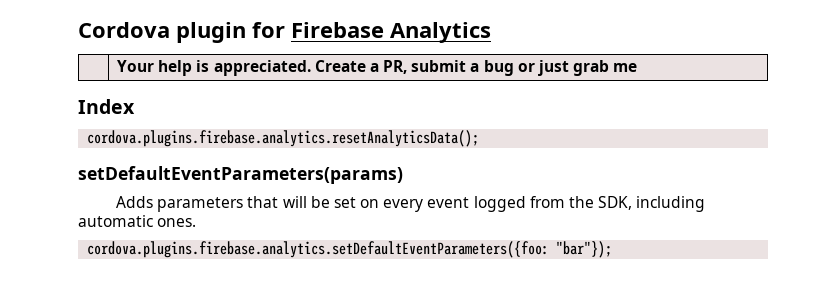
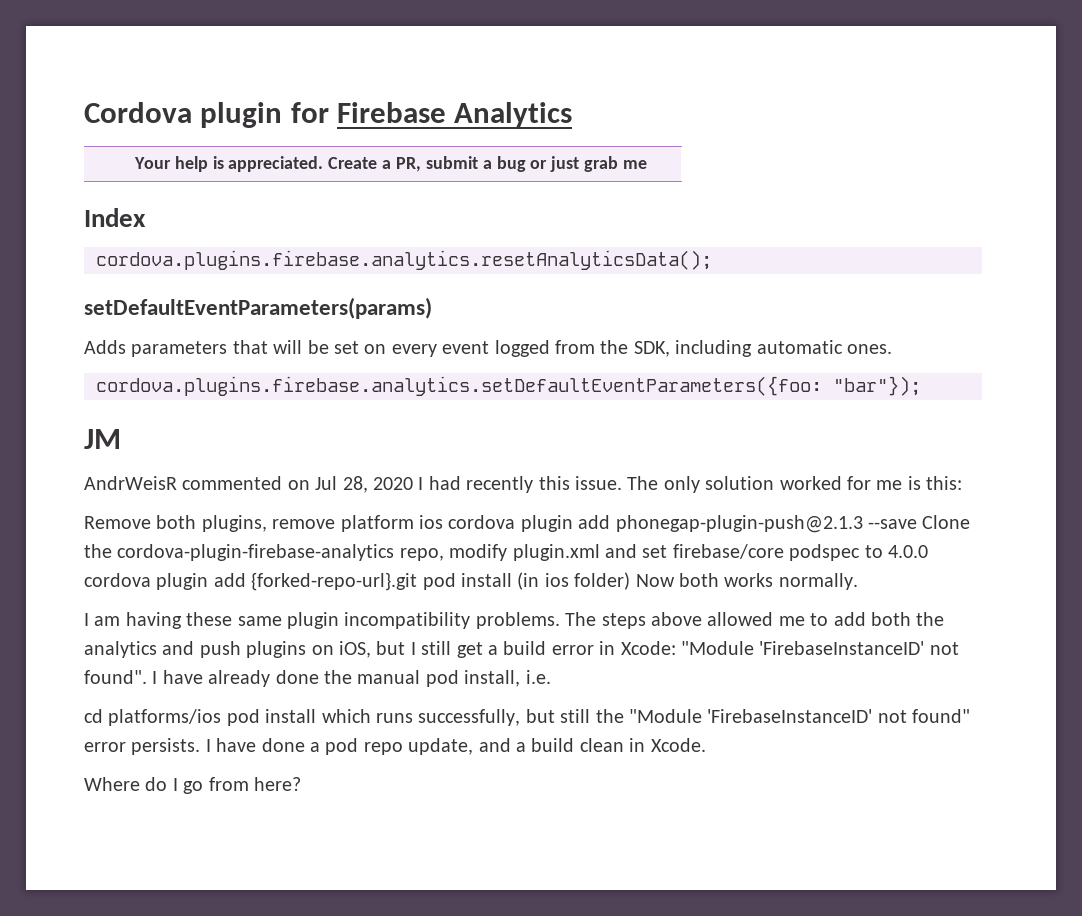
(613, 249) none -> [84,429,121,449] [84,476,963,493] [84,515,971,533] [84,544,928,561] [84,572,858,591] [84,612,945,629] [84,641,959,658] [84,670,551,687] [84,709,971,726] [84,738,706,755] [84,777,301,794] // JM // AndrWeisR commented on Jul 28, 2020 I had recently this issue. The only solution worked for me is this: // Remove both plugins, remove platform ios cordova plugin add phonegap-plugin-push@2.1.3 --save Clone the cordova-plugin-firebase-analytics repo, modify plugin.xml and set firebase/core podspec to 4.0.0 cordova plugin add {forked-repo-url}.git pod install (in ios folder) Now both works normally. // I am having these same plugin incompatibility problems. The steps above allowed me to add both the analytics and push plugins on iOS, but I still get a build error in Xcode: "Module 'FirebaseInstanceID' not found". I have already done the manual pod install, i.e. // cd platforms/ios pod install which runs successfully, but still the "Module 'FirebaseInstanceID' not found" error persists. I have done a pod repo update, and a build clean in Xcode. // Where do I go from here?

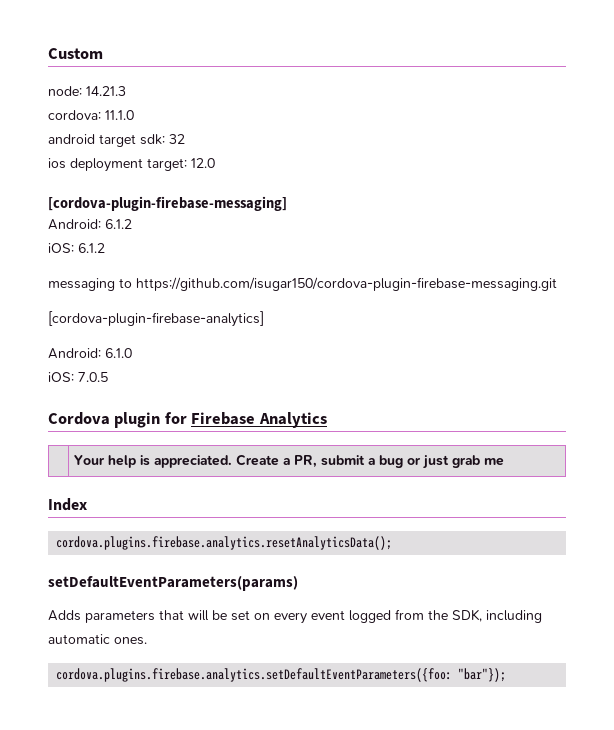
(84, 112) none -> [48,48,103,59] [48,86,126,96] [48,110,134,120] [48,134,185,147] [48,158,215,172] [48,196,287,211] [48,219,132,230] [48,243,105,253] [48,277,557,291] [48,311,264,327] [48,348,132,359] [48,372,108,382] Custom // node: 14.21.3 // cordova: 11.1.0 // android target sdk: 32 // ios deployment target: 12.0 // [cordova-plugin-firebase-messaging] // Android: 6.1.2 // iOS: 6.1.2 // messaging to https://github.com/isugar150/cordova-plugin-firebase-messaging.git // [cordova-plugin-firebase-analytics] // Android: 6.1.0 // iOS: 7.0.5 //
[84,429,121,449] [84,476,963,493] [84,515,971,533] [84,544,928,561] [84,572,858,591] [84,612,945,629] [84,641,959,658] [84,670,551,687] [84,709,971,726] [84,738,706,755] [84,777,301,794] // JM // AndrWeisR commented on Jul 28, 2020 I had recently this issue. The only solution worked for me is this: // Remove both plugins, remove platform ios cordova plugin add phonegap-plugin-push@2.1.3 --save Clone the cordova-plugin-firebase-analytics repo, modify plugin.xml and set firebase/core podspec to 4.0.0 cordova plugin add {forked-repo-url}.git pod install (in ios folder) Now both works normally. // I am having these same plugin incompatibility problems. The steps above allowed me to add both the analytics and push plugins on iOS, but I still get a build error in Xcode: "Module 'FirebaseInstanceID' not found". I have already done the manual pod install, i.e. // cd platforms/ios pod install which runs successfully, but still the "Module 'FirebaseInstanceID' not found" error persists. I have done a pod repo update, and a build clean in Xcode. // Where do I go from here? -> (507, 675) none

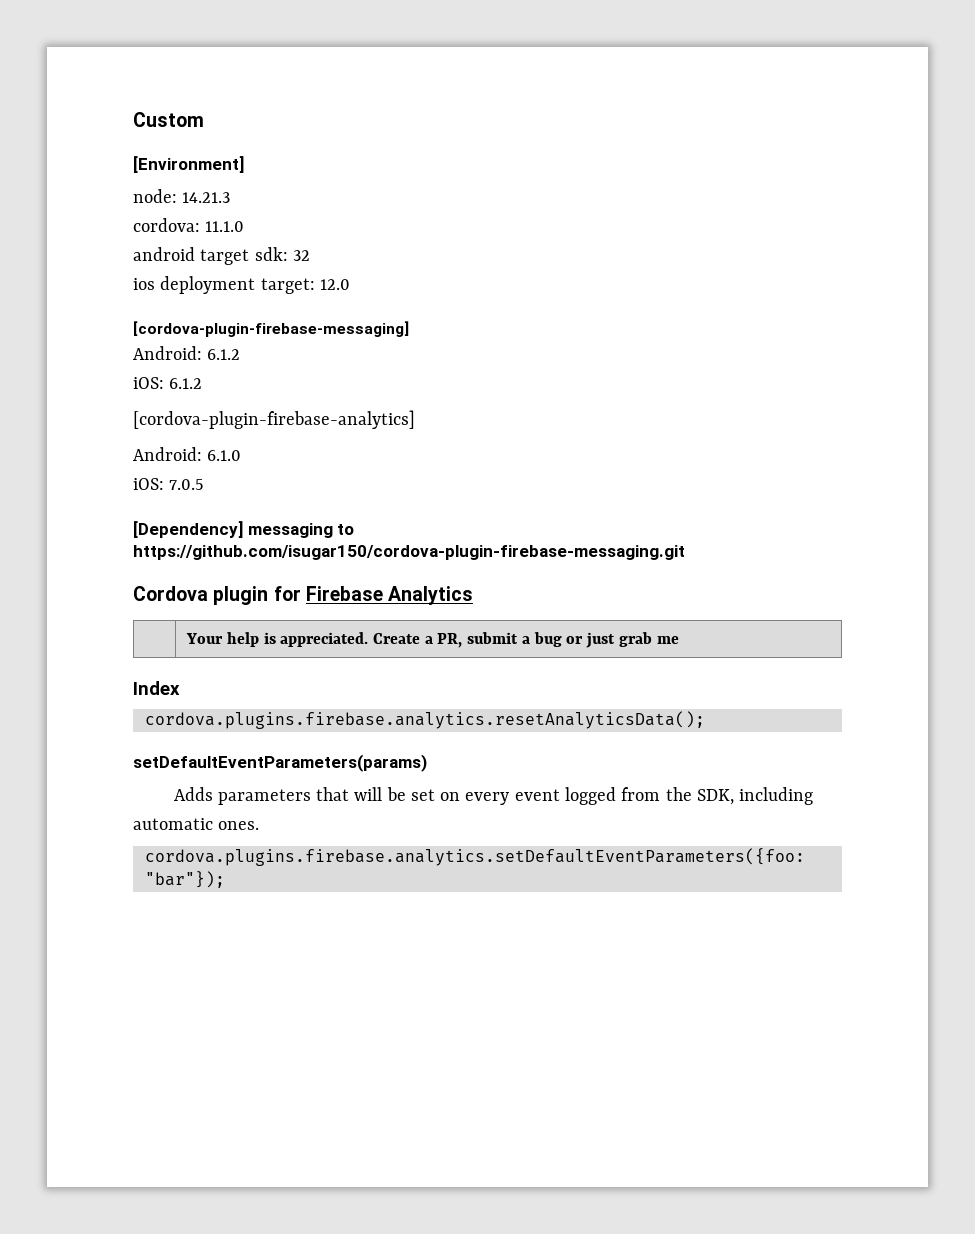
(103, 53) none -> [133,156,244,173] // [Environment]
[48,277,557,291] // messaging to https://github.com/isugar150/cordova-plugin-firebase-messaging.git -> (203, 383) none
(108, 377) none -> [133,521,355,538] [133,545,685,560] // [Dependency] messaging to https://github.com/isugar150/cordova-plugin-firebase-messaging.git

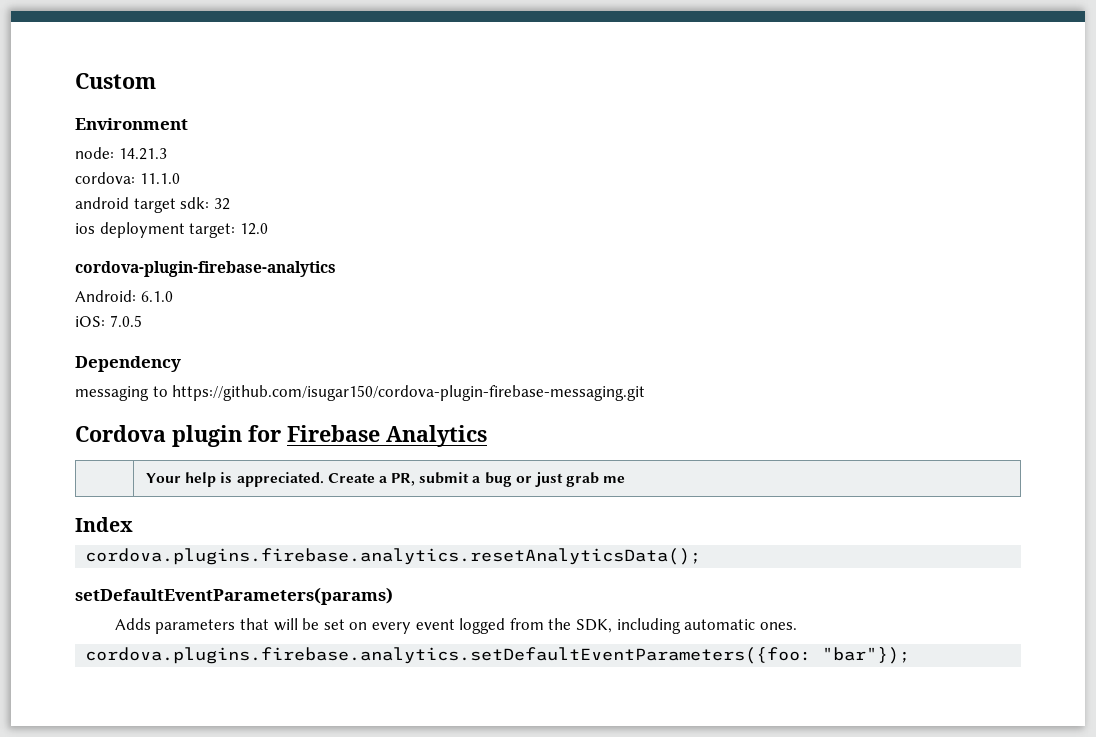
[133,156,244,173] [Environment] -> [75,118,188,130] Environment
[133,321,409,337] [133,346,241,360] [133,377,203,389] [133,410,415,429] [cordova-plugin-firebase-messaging] // Android: 6.1.2 // iOS: 6.1.2 // [cordova-plugin-firebase-analytics] -> [75,261,336,277] cordova-plugin-firebase-analytics
[133,521,243,538] [Dependency] -> [75,356,181,372] Dependency //

